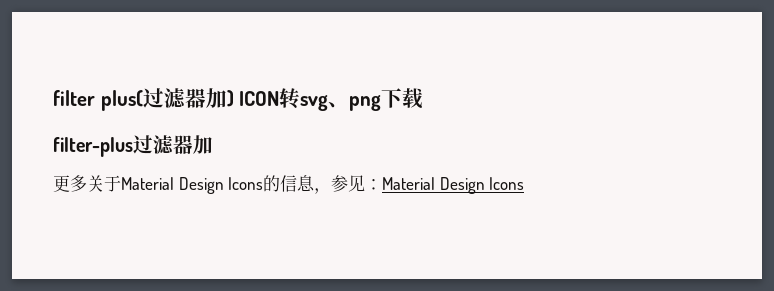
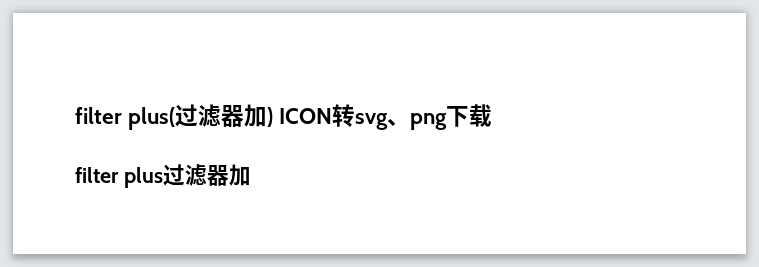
[53,135,213,157] [53,175,525,194] filter-plus过滤器加 // 更多关于Material Design Icons的信息，参见：Material Design Icons -> [75,164,251,188] filter plus过滤器加

